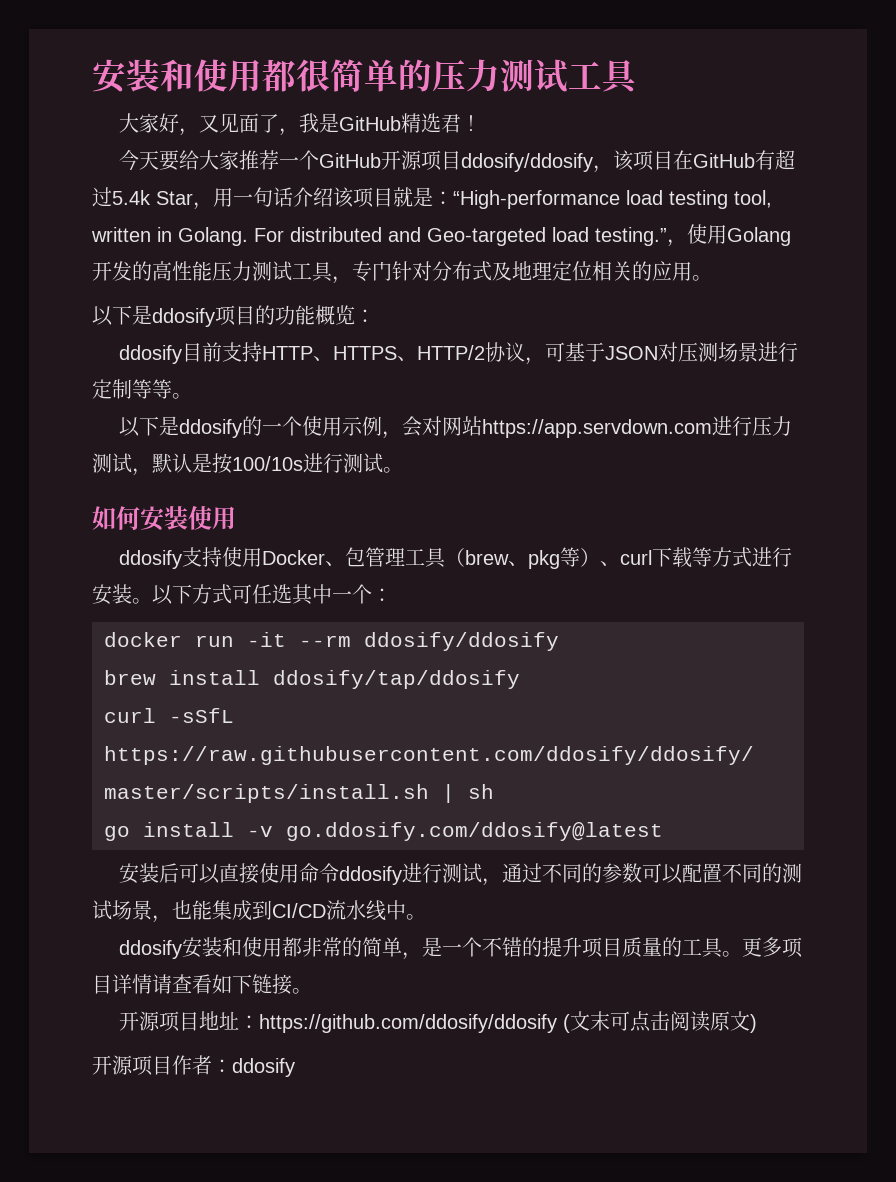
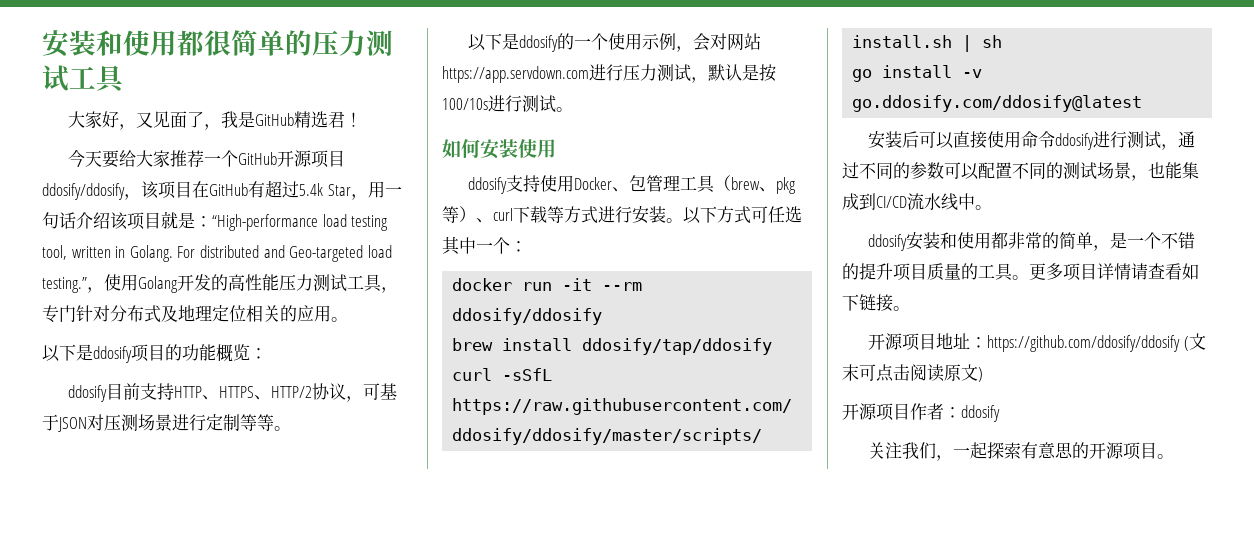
(295, 1067) none -> [868,442,1175,461] // 关注我们，一起探索有意思的开源项目。

